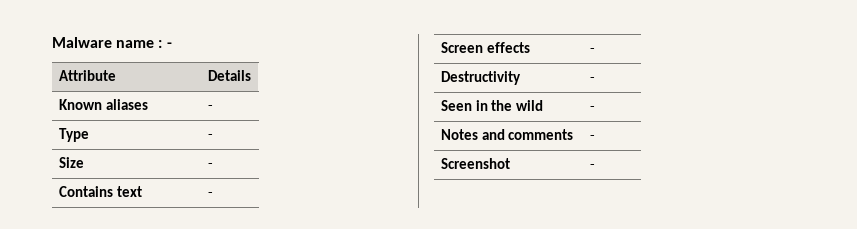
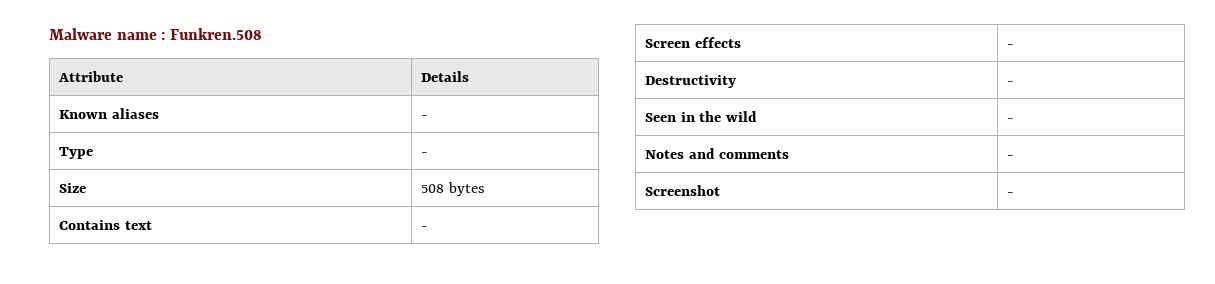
[166,42,172,48] - -> [170,28,263,40] Funkren.508
[207,163,213,168] - -> [421,182,485,196] 508 bytes

